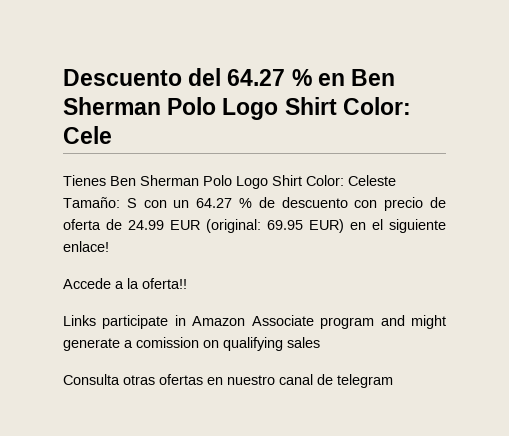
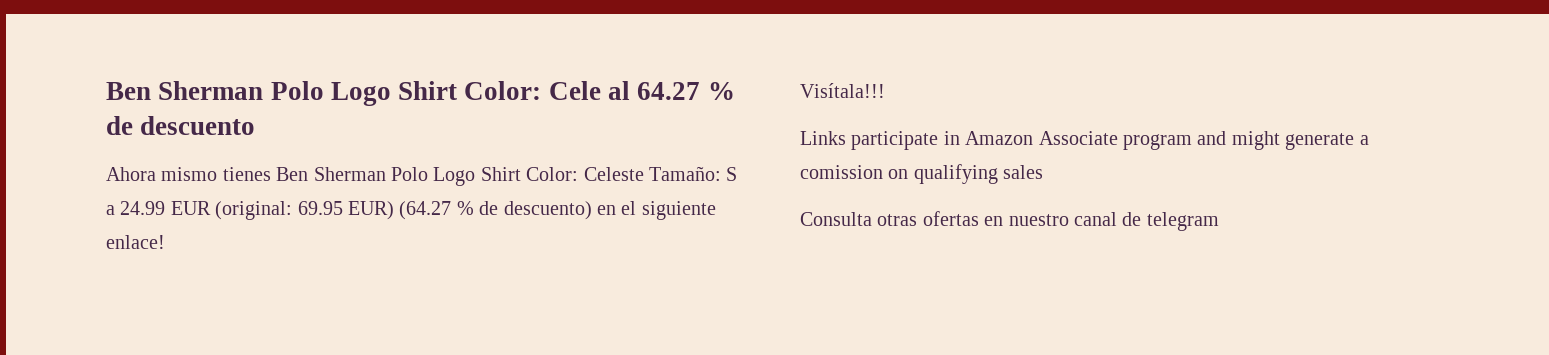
[63,68,345,86] Descuento del 64.27 % en -> (106, 91) none
[63,175,106,186] // Tienes -> [608,81,735,100] [106,116,256,135] [106,167,271,181] al 64.27 % de descuento // Ahora mismo tienes
[143,197,447,211] [63,219,122,230] con un 64.27 % de descuento con precio de oferta de -> [106,205,115,215] a
(344, 226) none -> [399,201,592,220] (64.27 % de descuento)
[63,278,187,289] Accede a la oferta!! -> [800,83,885,98] Visítala!!!

